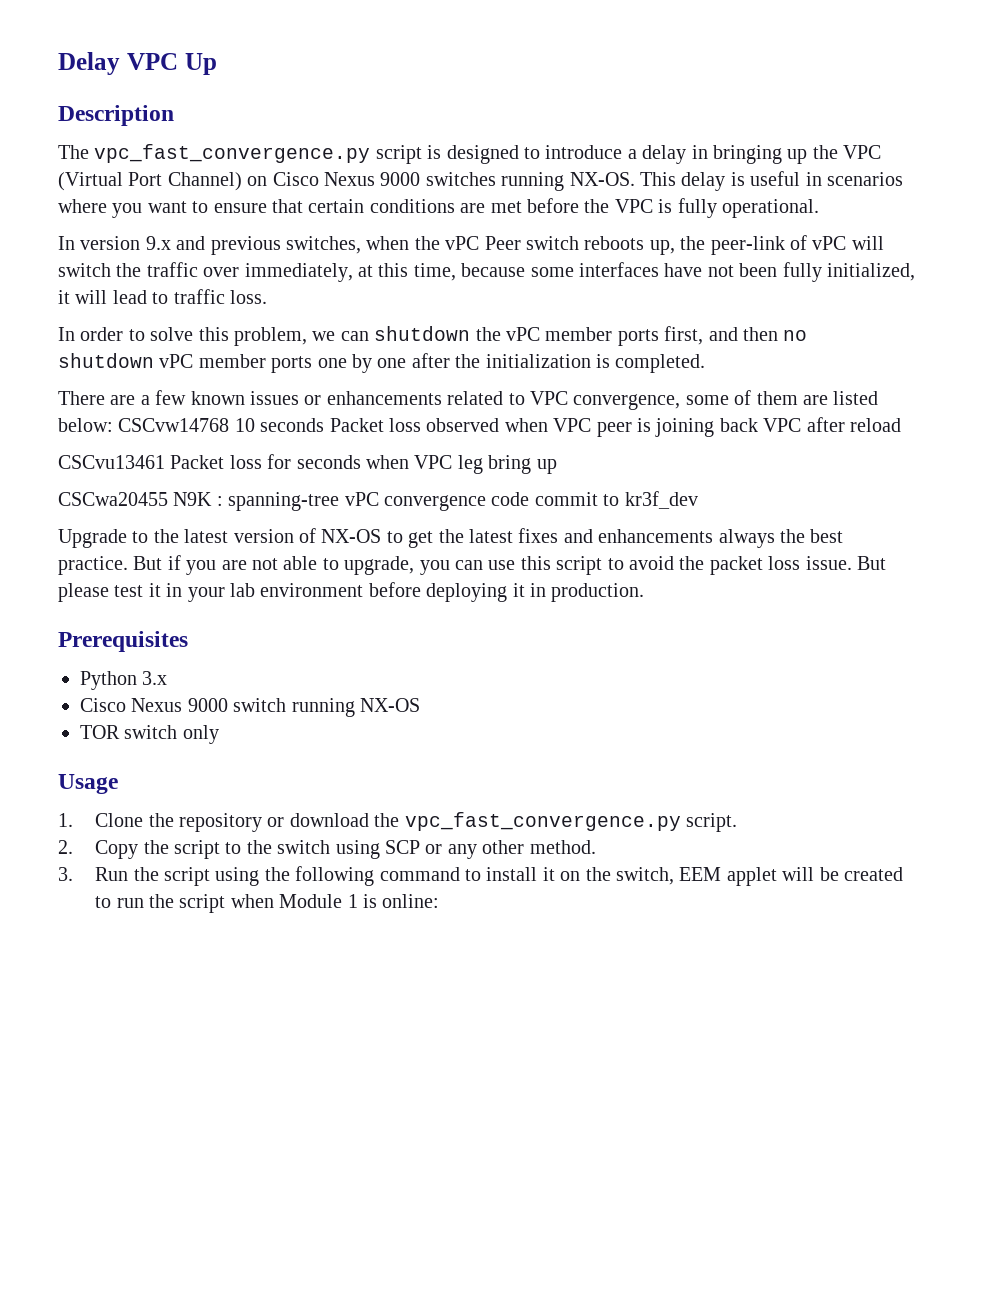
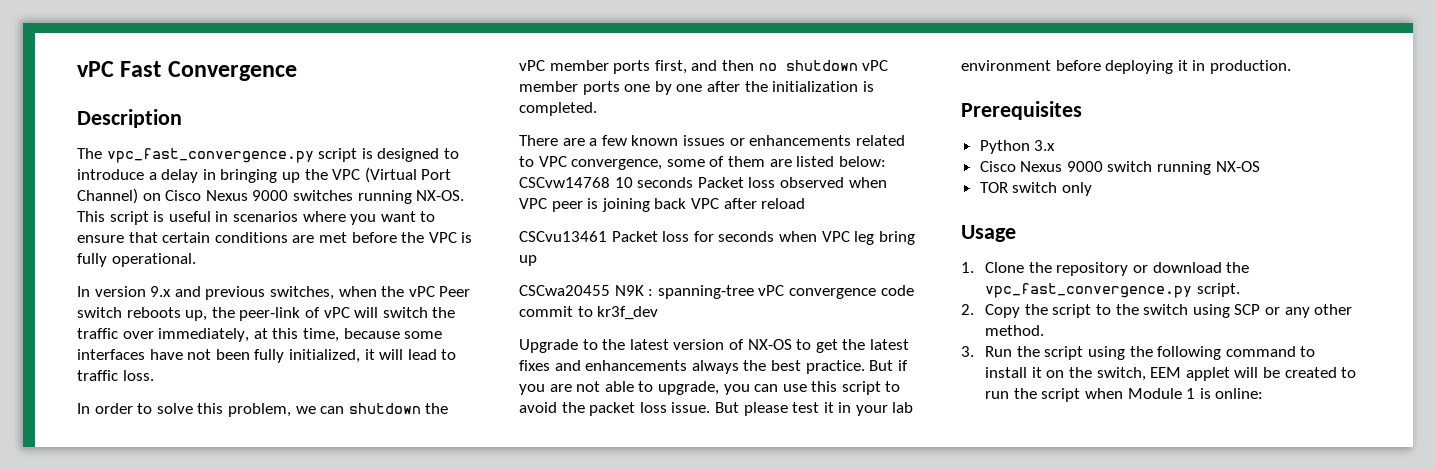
[58,52,217,75] Delay VPC Up -> [77,61,297,81] vPC Fast Convergence
[681,172,726,191] delay -> [109,211,149,225] script

